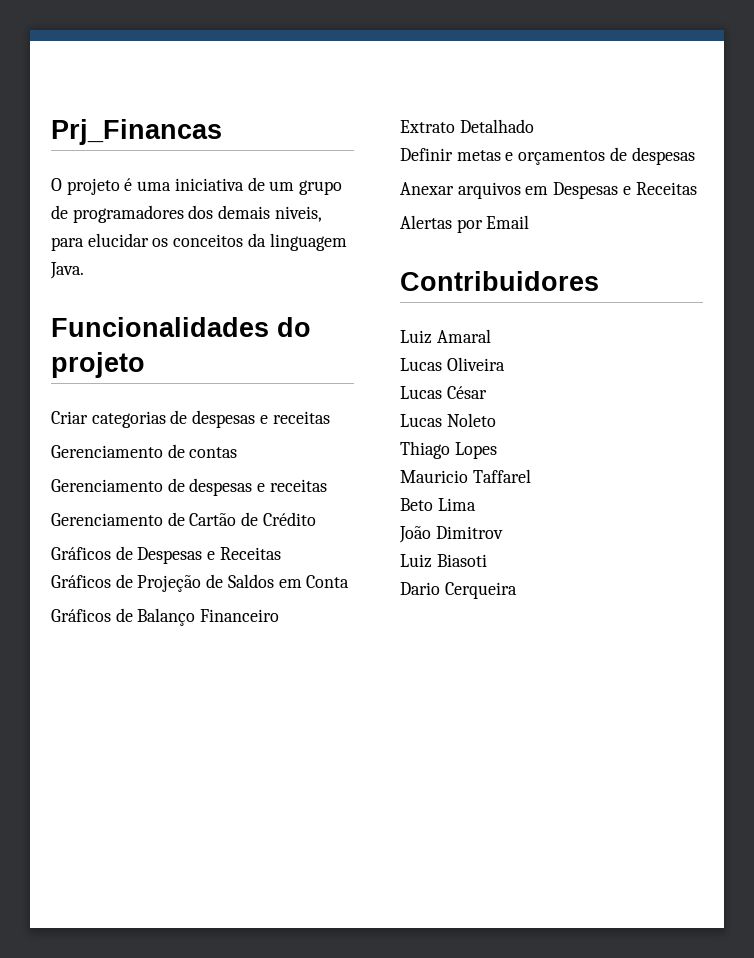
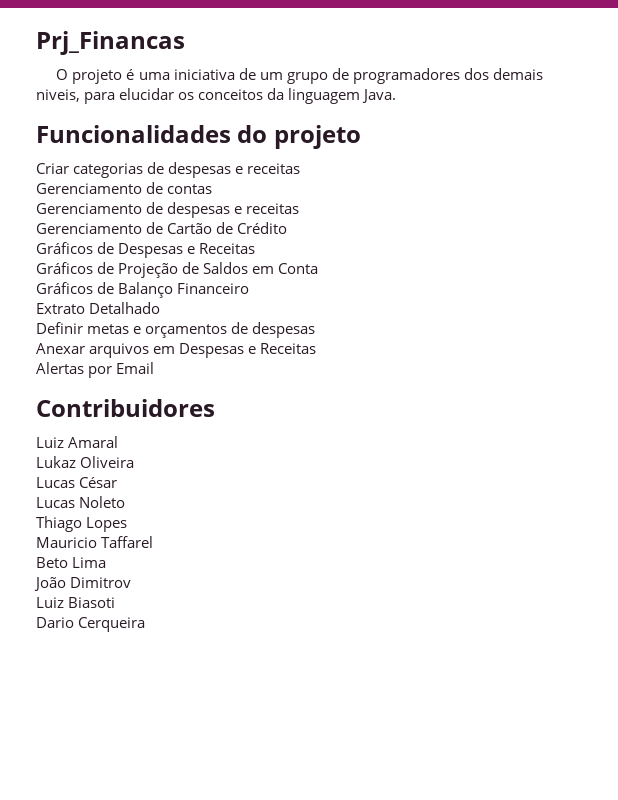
[400,358,442,371] Lucas -> [36,456,76,468] Lukaz

